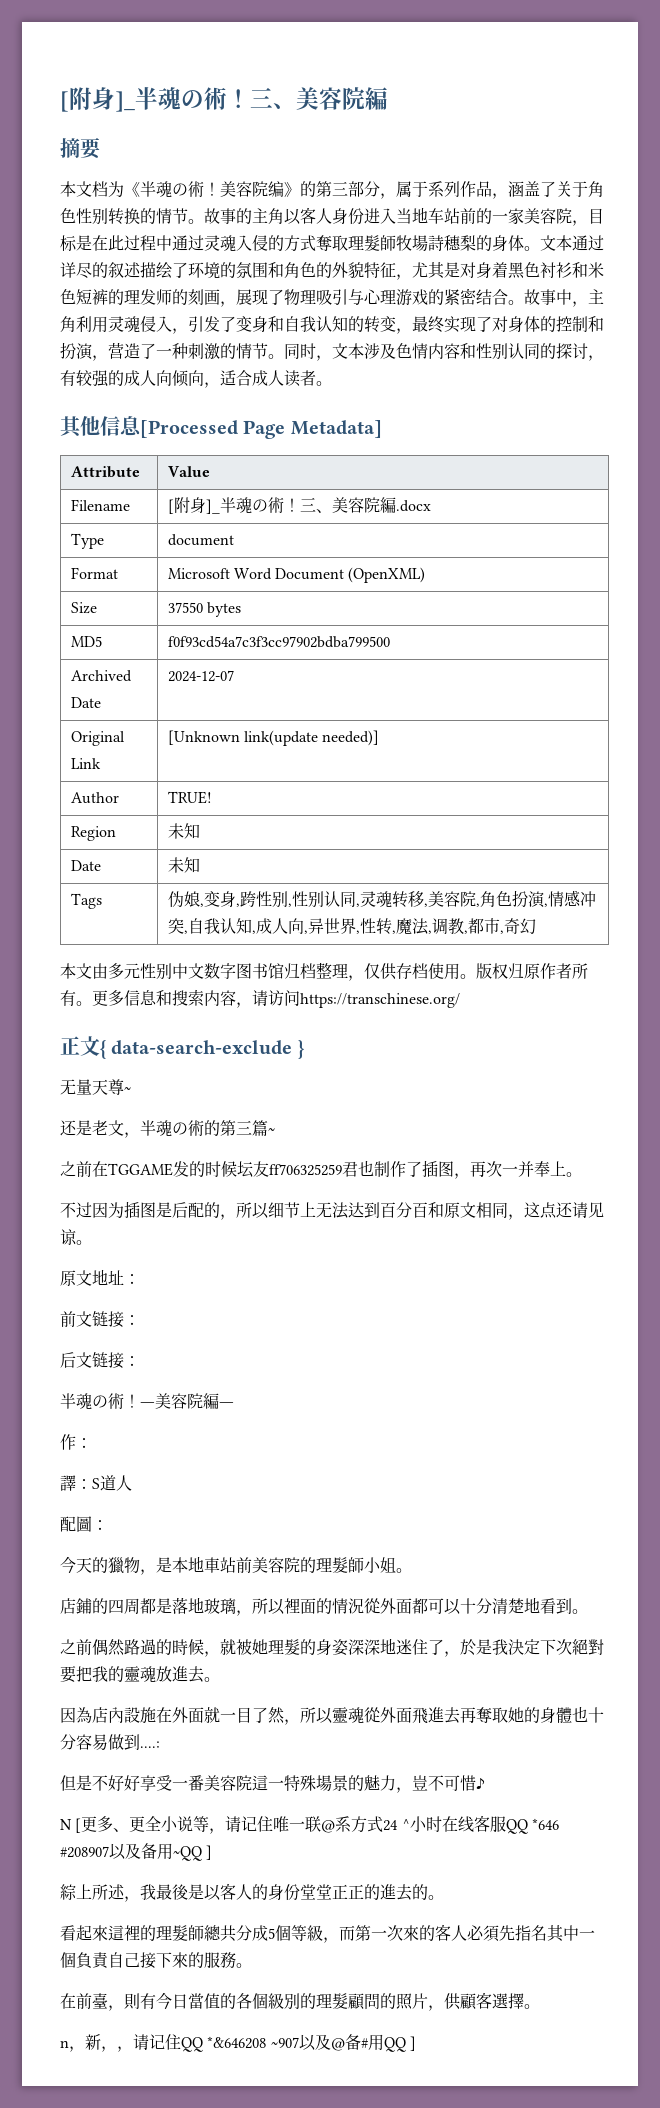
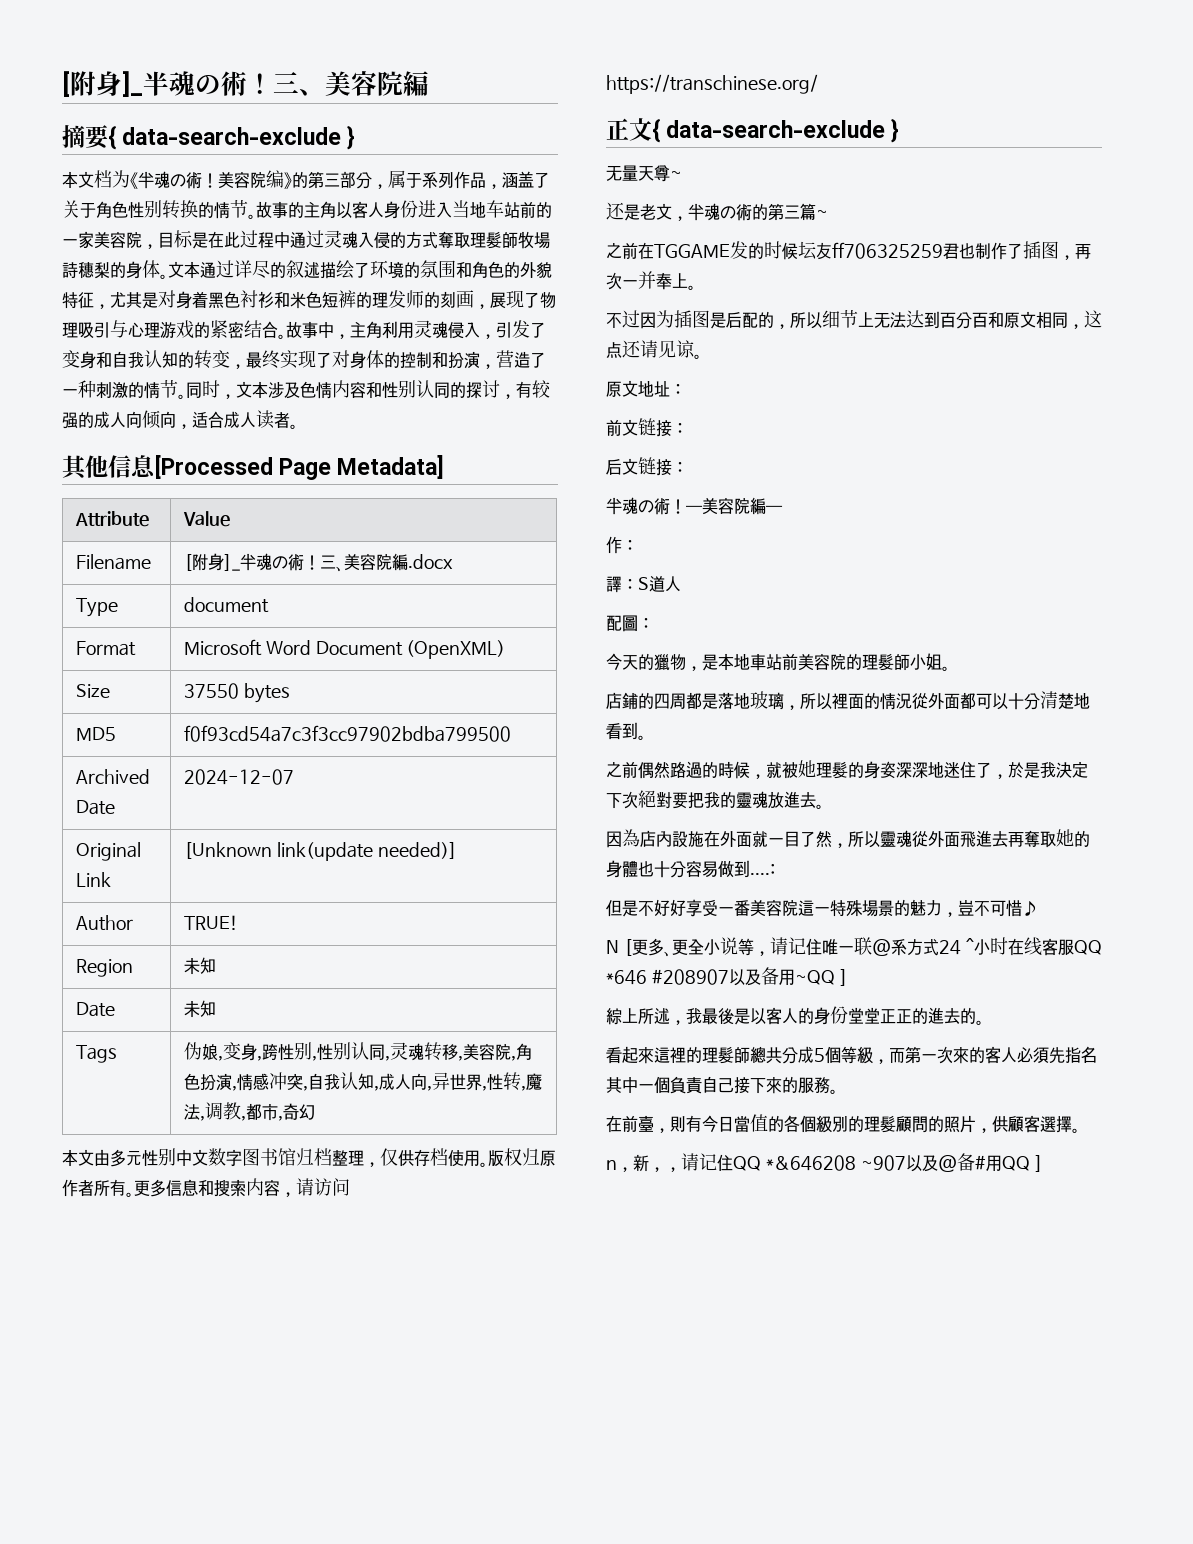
(101, 148) none -> [108,125,356,150] { data-search-exclude }

